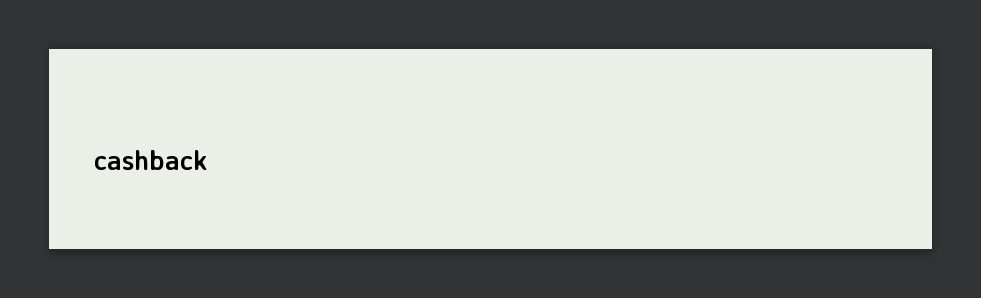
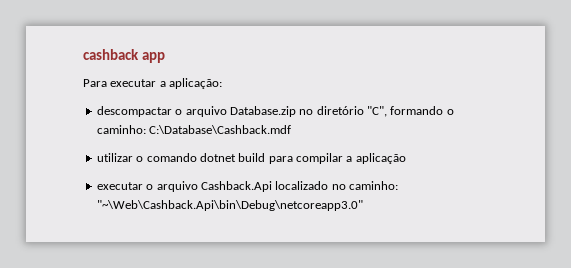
(208, 160) none -> [141,52,165,63] [83,78,223,89] [96,106,454,117] [96,125,292,134] [96,153,406,164] [96,181,398,192] [96,200,363,211] app // Para executar a aplicação: // descompactar o arquivo Database.zip no diretório "C", formando o caminho: C:\Database\Cashback.mdf // utilizar o comando dotnet build para compilar a aplicação // executar o arquivo Cashback.Api localizado no caminho: "~\Web\Cashback.Api\bin\Debug\netcoreapp3.0"

